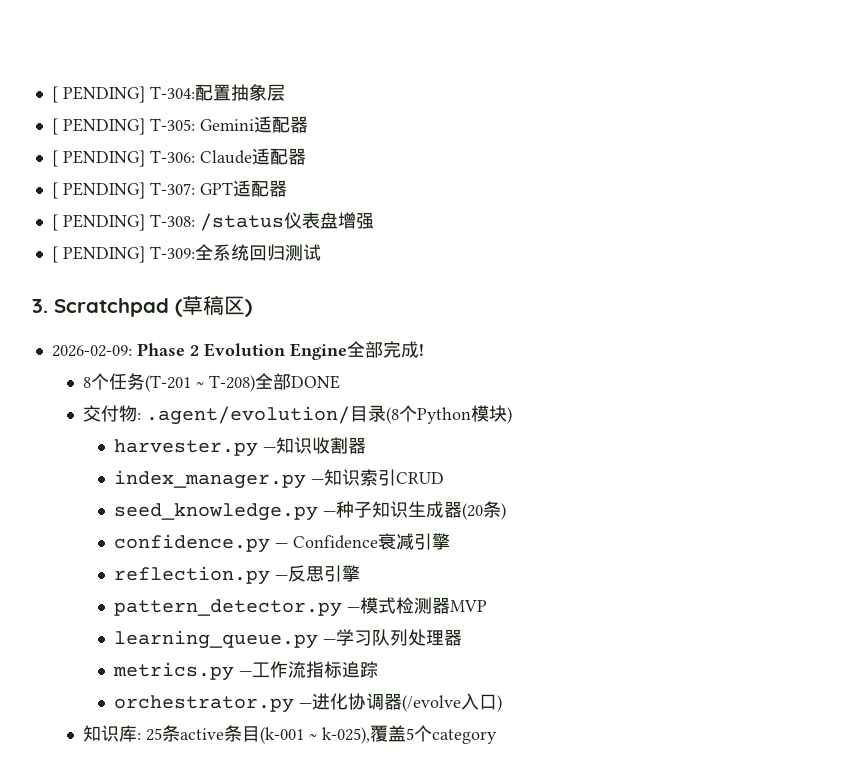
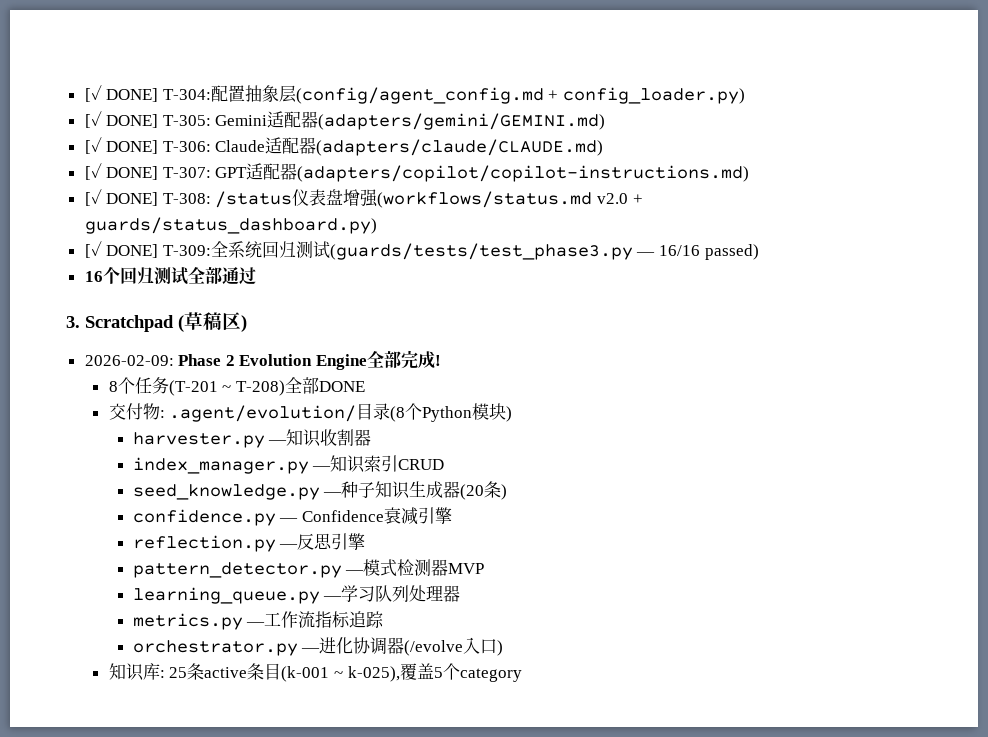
[51,86,145,103] [ PENDING] -> [84,85,159,102] [✓ DONE]
[51,118,145,135] // [ PENDING] -> [295,87,746,104] [84,111,159,128] (config/agent_config.md + config_loader.py) // [✓ DONE]
[51,150,145,167] // [ PENDING] -> [318,113,606,130] [84,137,159,154] (adapters/gemini/GEMINI.md) // [✓ DONE]
[51,182,145,199] // [ PENDING] -> [316,139,604,156] [84,163,159,180] (adapters/claude/CLAUDE.md) // [✓ DONE]
[51,214,145,231] // [ PENDING] -> [297,165,750,182] [84,189,159,206] (adapters/copilot/copilot-instructions.md) // [✓ DONE]
[51,246,145,263] // [ PENDING] -> [377,191,643,208] [84,217,377,234] [84,241,159,258] (workflows/status.md v2.0 + guards/status_dashboard.py) // [✓ DONE]
(321, 252) none -> [329,243,759,260] [84,267,256,285] (guards/tests/test_phase3.py — 16/16 passed) // 16个回归测试全部通过

